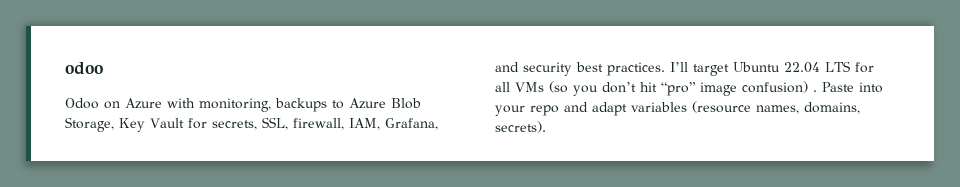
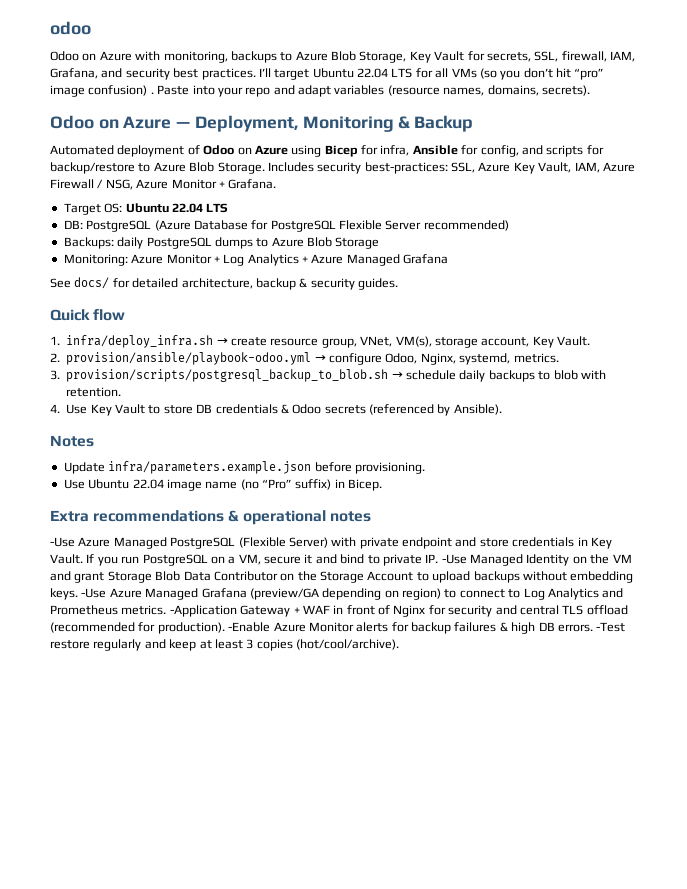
(546, 127) none -> [50,115,474,132] [50,145,604,157] [50,162,635,174] [50,179,277,190] [63,203,229,215] [63,220,509,232] [63,237,380,249] [63,254,449,266] [50,277,398,290] [50,309,126,321] [50,335,590,348] [50,352,559,365] [50,369,606,382] [66,387,122,397] [50,404,502,416] [50,435,94,447] [63,461,425,474] [63,479,383,491] [50,510,371,525] [50,537,612,549] [50,554,632,566] [50,571,634,583] [50,588,624,600] [50,605,628,617] [50,622,626,634] [50,639,399,651] // Odoo on Azure — Deployment, Monitoring & Backup // Automated deployment of Odoo on Azure using Bicep for infra, Ansible for config, and scripts for backup/restore to Azure Blob Storage. Includes security best-practices: SSL, Azure Key Vault, IAM, Azure Firewall / NSG, Azure Monitor + Grafana. // Target OS: Ubuntu 22.04 LTS // DB: PostgreSQL (Azure Database for PostgreSQL Flexible Server recommended) // Backups: daily PostgreSQL dumps to Azure Blob Storage // Monitoring: Azure Monitor + Log Analytics + Azure Managed Grafana // See docs/ for detailed architecture, backup & security guides. // Quick flow // 1. infra/deploy_infra.sh → create resource group, VNet, VM(s), storage account, Key Vault. // 2. provision/ansible/playbook-odoo.yml → configure Odoo, Nginx, systemd, metrics. // 3. provision/scripts/postgresql_backup_to_blob.sh → schedule daily backups to blob with retention. // 4. Use Key Vault to store DB credentials & Odoo secrets (referenced by Ansible). // Notes // Update infra/parameters.example.json before provisioning. // Use Ubuntu 22.04 image name (no “Pro” suffix) in Bicep. // Extra recommendations & operational notes // -Use Azure Managed PostgreSQL (Flexible Server) with private endpoint and store credentials in Key Vault. If you run PostgreSQL on a VM, secure it and bind to private IP. -Use Managed Identity on the VM and grant Storage Blob Data Contributor on the Storage Account to upload backups without embedding keys. -Use Azure Managed Grafana (preview/GA depending on region) to connect to Log Analytics and Prometheus metrics. -Application Gateway + WAF in front of Nginx for security and central TLS offload (recommended for production). -Enable Azure Monitor alerts for backup failures & high DB errors. -Test restore regularly and keep at least 3 copies (hot/cool/archive).

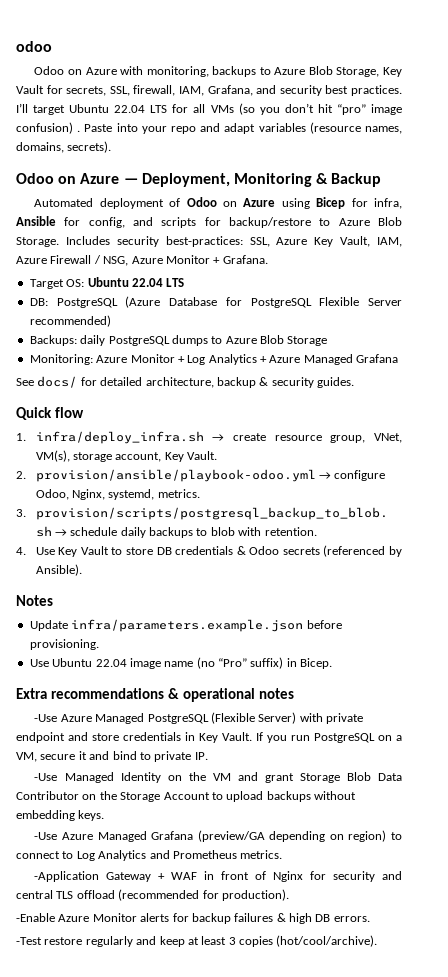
(439, 558) none -> (208, 756) //
(78, 594) none -> (105, 815) //
(167, 610) none -> (283, 854) //
(225, 628) none -> (289, 895) //
(593, 628) none -> (370, 919) //

